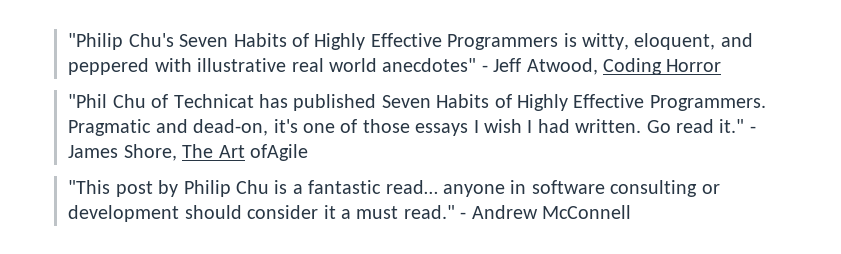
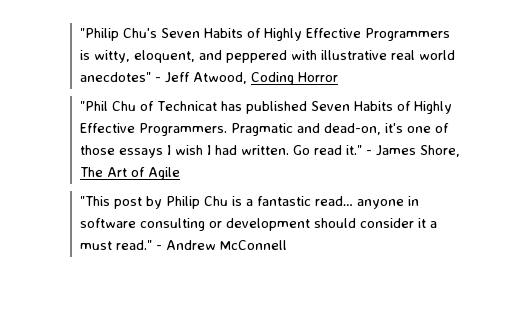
[249,144,308,161] ofAgile -> [130,167,180,180] of Agile

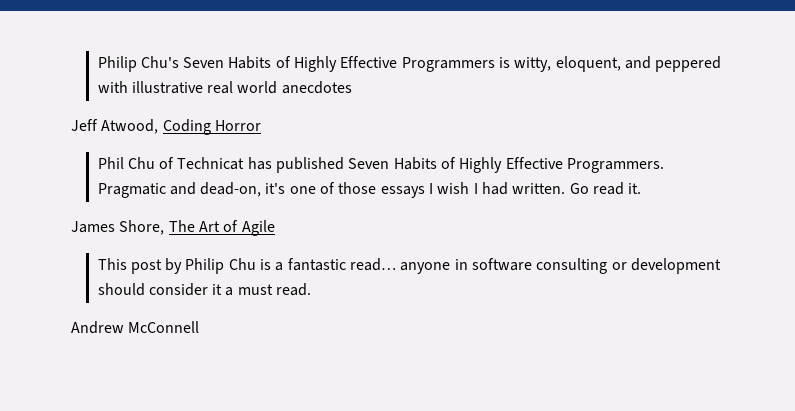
[79,28,119,41] "Philip -> [97,56,137,72] Philip
[79,72,161,82] anecdotes" - -> [281,81,352,94] anecdotes //
[79,101,108,111] "Phil -> [97,157,124,169] Phil
[345,145,372,155] it." - -> [628,183,642,194] it. //
[79,196,110,206] "This -> [97,258,127,270] This
[115,240,162,250] read." - -> [276,283,312,296] read. //

